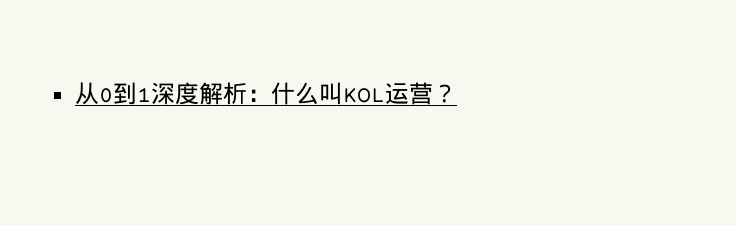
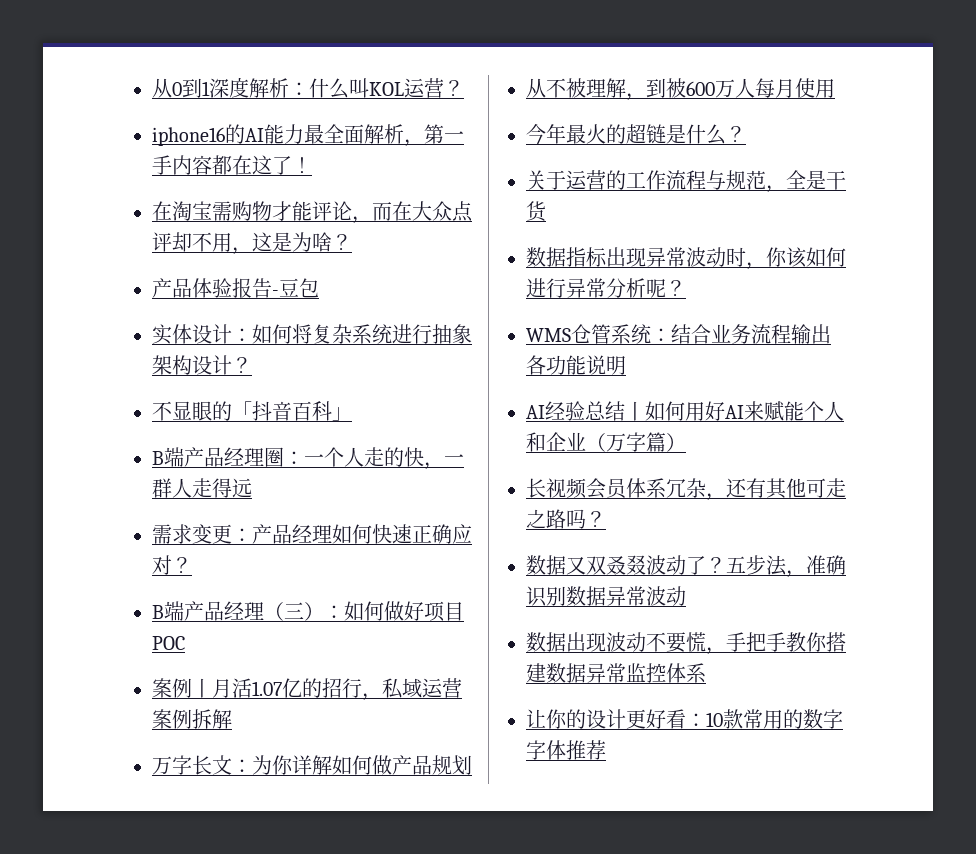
(457, 93) none -> [152,124,464,147] [152,155,312,175] [152,201,473,224] [152,232,352,255] [152,278,319,298] [152,324,472,345] [152,355,252,375] [152,401,352,421] [152,447,464,470] [152,478,252,498] [152,524,472,544] [152,555,192,575] [152,601,464,622] [152,636,185,650] [152,678,462,701] [152,709,232,729] [152,755,472,775] [526,78,835,101] [526,124,746,145] [526,170,846,193] [526,201,548,222] [526,247,846,270] [526,278,686,298] [526,324,831,344] [526,355,626,375] [526,401,844,421] [526,432,686,452] [526,478,846,501] [526,509,606,529] [526,555,846,578] [526,586,686,607] [526,632,846,655] [526,663,706,683] [526,709,843,729] [526,740,606,760] // iphone16的AI能力最全面解析，第一手内容都在这了！ // 在淘宝需购物才能评论，而在大众点评却不用，这是为啥？ // 产品体验报告-豆包 // 实体设计：如何将复杂系统进行抽象架构设计？ // 不显眼的「抖音百科」 // B端产品经理圈：一个人走的快，一群人走得远 // 需求变更：产品经理如何快速正确应对？ // B端产品经理（三）：如何做好项目POC // 案例丨月活1.07亿的招行，私域运营案例拆解 // 万字长文：为你详解如何做产品规划 // 从不被理解，到被600万人每月使用 // 今年最火的超链是什么？ // 关于运营的工作流程与规范，全是干货 // 数据指标出现异常波动时，你该如何进行异常分析呢？ // WMS仓管系统：结合业务流程输出各功能说明 // AI经验总结丨如何用好AI来赋能个人和企业（万字篇） // 长视频会员体系冗杂，还有其他可走之路吗？ // 数据又双叒叕波动了？五步法，准确识别数据异常波动 // 数据出现波动不要慌，手把手教你搭建数据异常监控体系 // 让你的设计更好看：10款常用的数字字体推荐

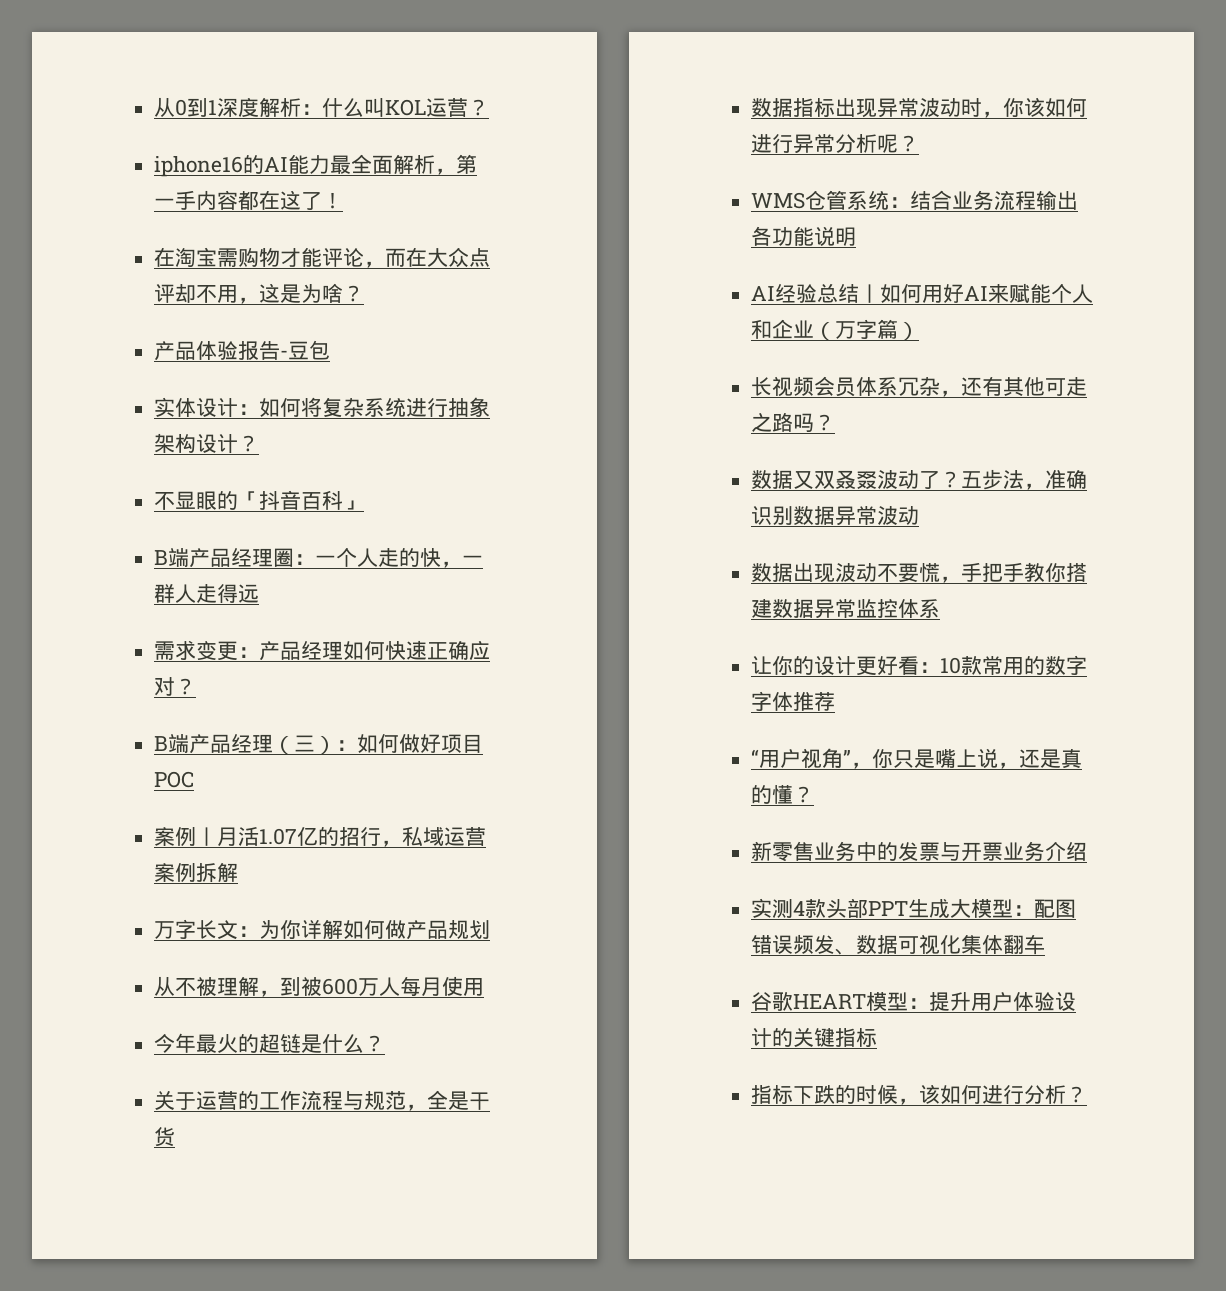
(606, 750) none -> [751,748,1083,769] [751,785,815,804] [751,841,1088,862] [751,898,1077,918] [751,934,1046,955] [751,992,1077,1011] [751,1027,878,1048] [751,1084,1088,1105] // “用户视角”，你只是嘴上说，还是真的懂？ // 新零售业务中的发票与开票业务介绍 // 实测4款头部PPT生成大模型：配图错误频发、数据可视化集体翻车 // 谷歌HEART模型：提升用户体验设计的关键指标 // 指标下跌的时候，该如何进行分析？

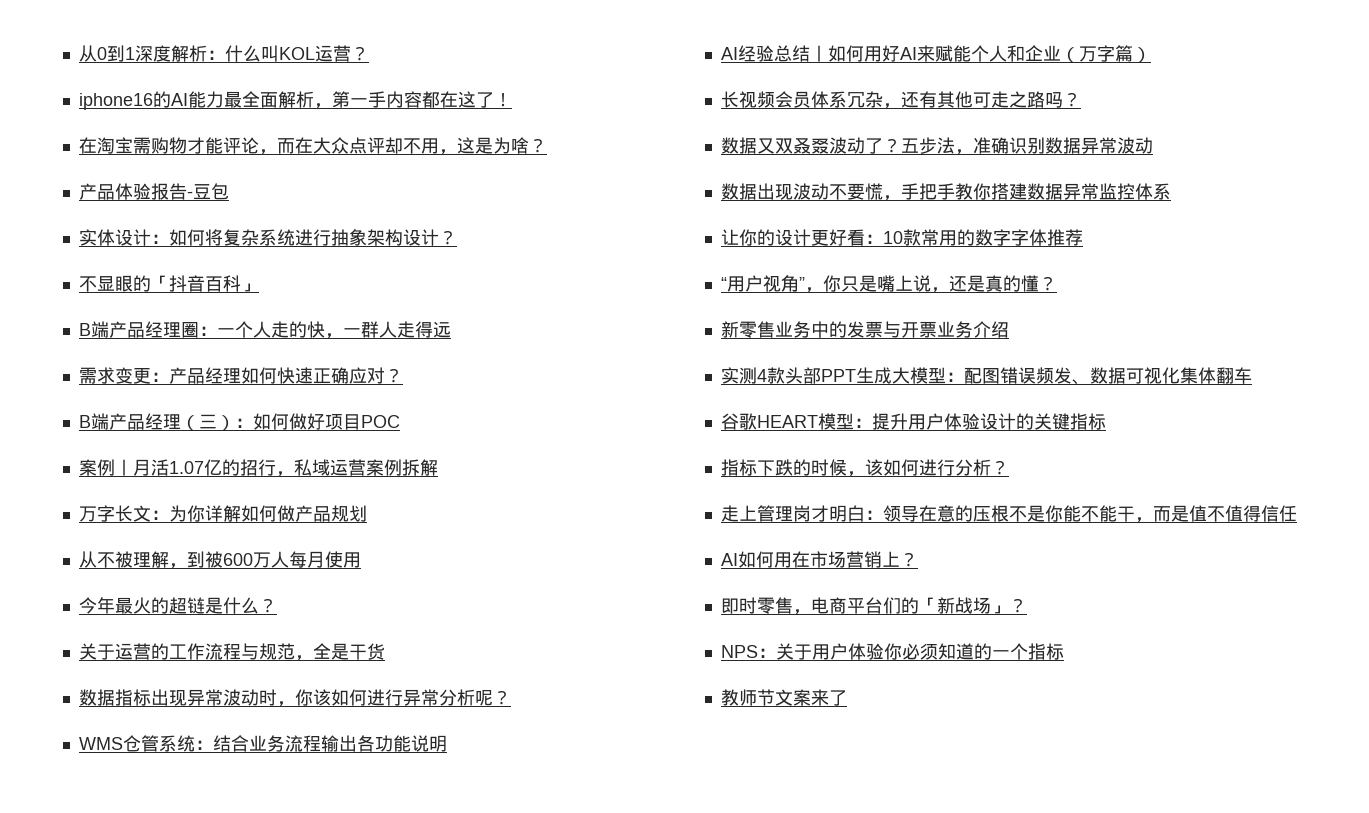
(1088, 1094) none -> [720,505,1297,523] [720,551,918,568] [720,597,1027,615] [720,643,1064,660] [720,689,847,706] // 走上管理岗才明白：领导在意的压根不是你能不能干，而是值不值得信任 // AI如何用在市场营销上？ // 即时零售，电商平台们的「新战场」？ // NPS：关于用户体验你必须知道的一个指标 // 教师节文案来了

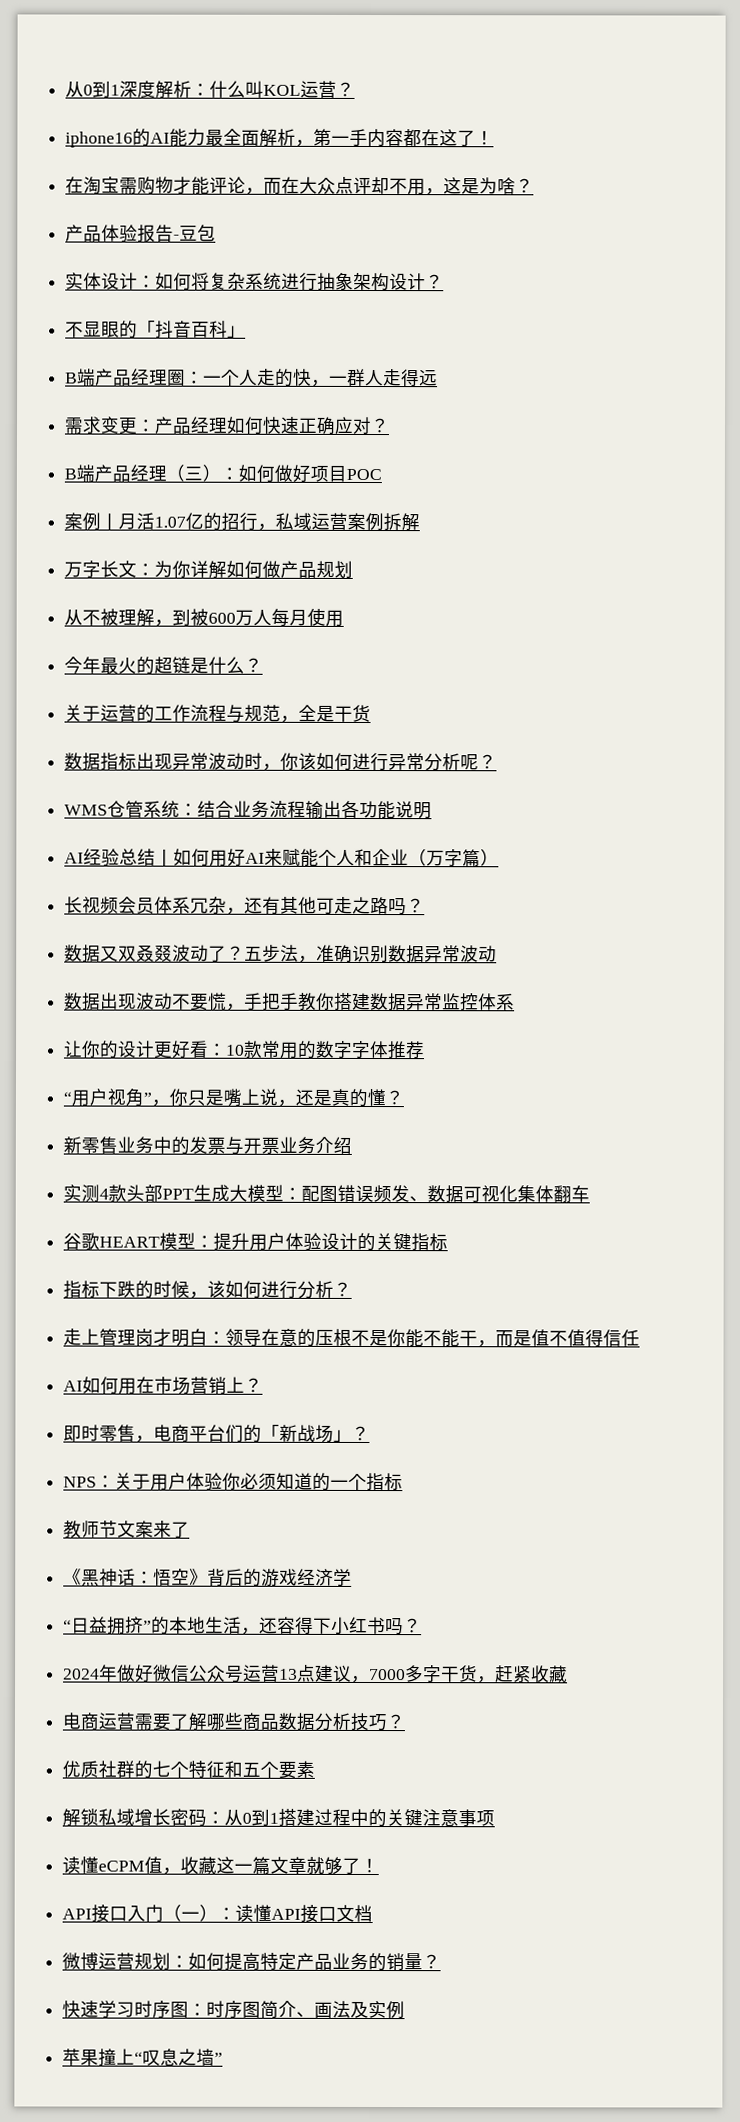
(847, 698) none -> [63,1568,353,1587] [63,1616,423,1636] [63,1664,569,1684] [62,1712,406,1732] [62,1760,316,1779] [62,1808,496,1828] [62,1856,380,1875] [62,1904,374,1923] [62,1952,442,1972] [62,2000,406,2020] [62,2048,224,2067] // 《黑神话：悟空》背后的游戏经济学 // “日益拥挤”的本地生活，还容得下小红书吗？ // 2024年做好微信公众号运营13点建议，7000多字干货，赶紧收藏 // 电商运营需要了解哪些商品数据分析技巧？ // 优质社群的七个特征和五个要素 // 解锁私域增长密码：从0到1搭建过程中的关键注意事项 // 读懂eCPM值，收藏这一篇文章就够了！ // API接口入门（一）：读懂API接口文档 // 微博运营规划：如何提高特定产品业务的销量？ // 快速学习时序图：时序图简介、画法及实例 // 苹果撞上“叹息之墙”

